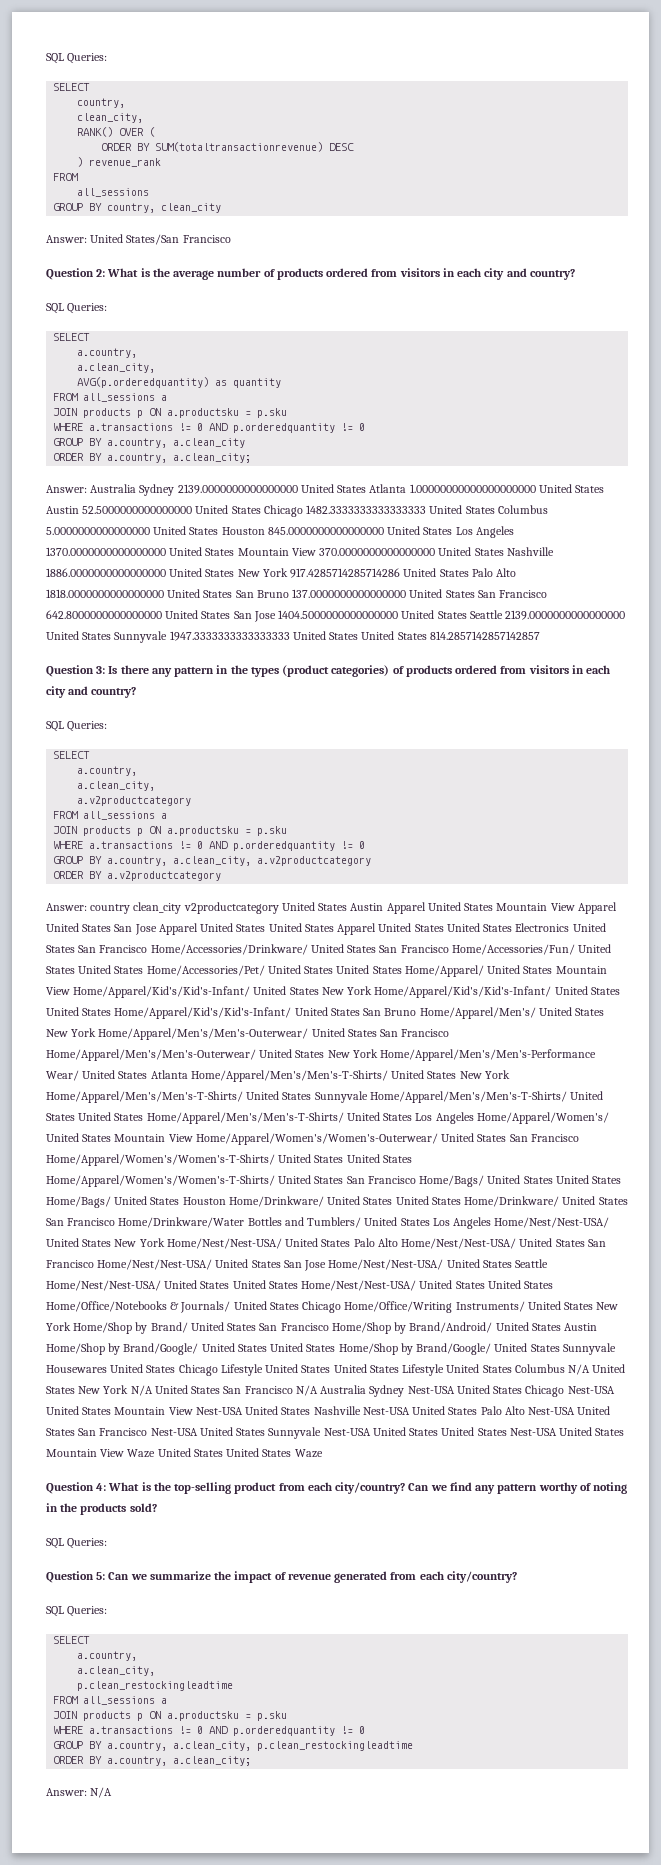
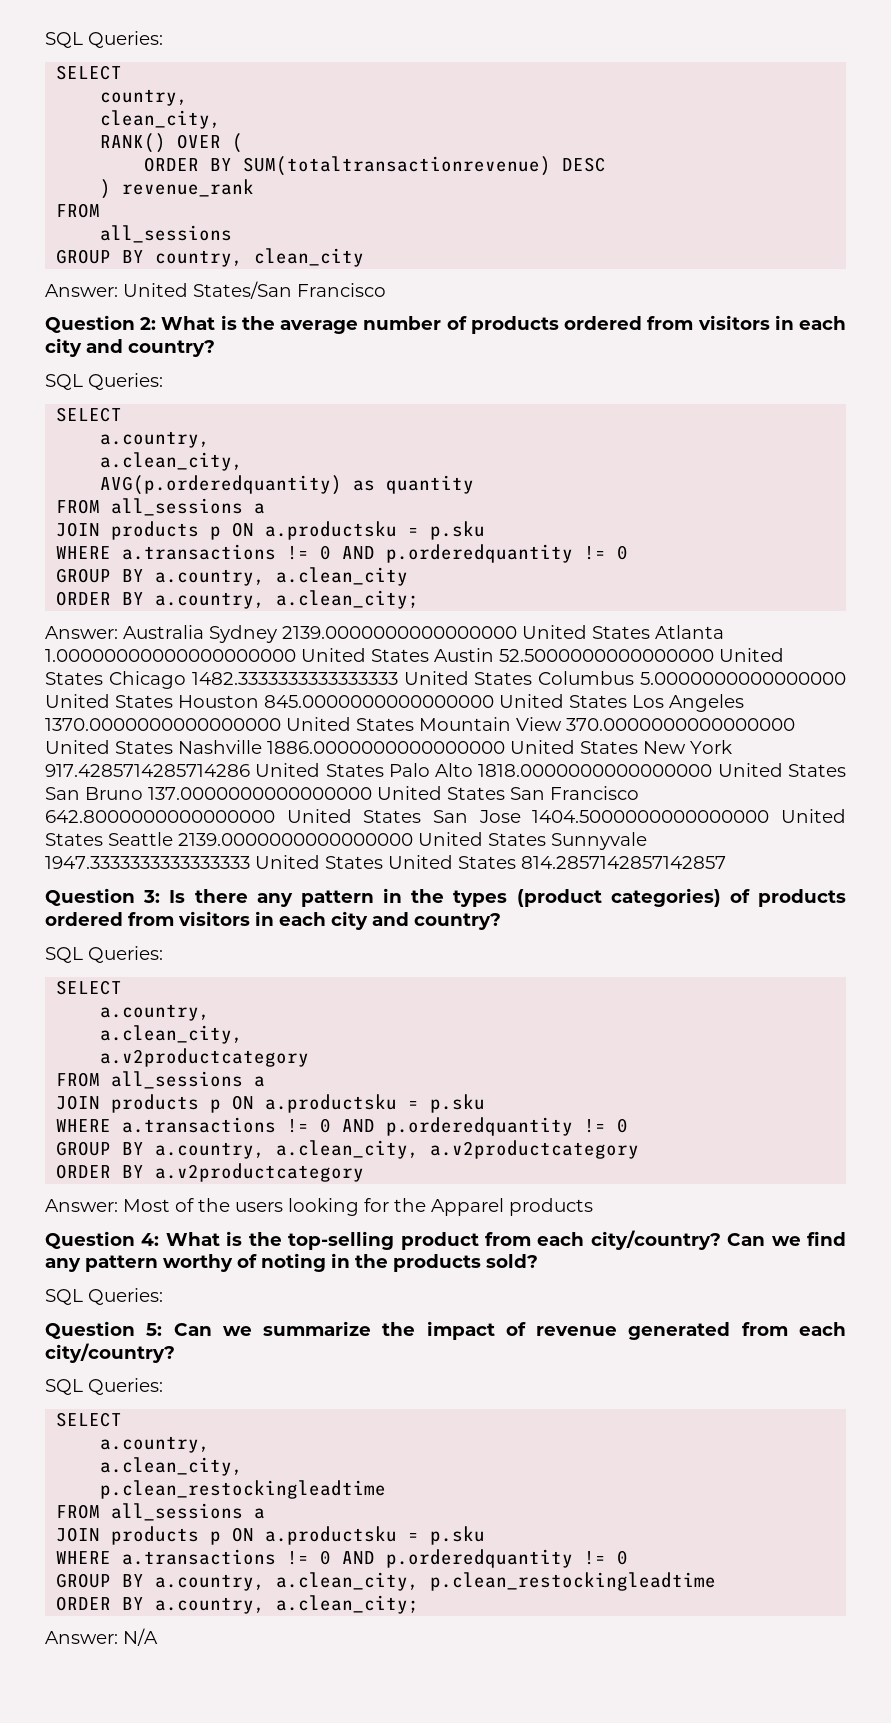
[90,902,617,914] [46,923,606,935] [46,944,612,955] [46,965,607,977] [46,986,620,998] [46,1007,605,1019] [46,1028,450,1040] [46,1049,597,1061] [46,1070,510,1082] [46,1091,604,1103] [46,1112,609,1124] [46,1133,579,1145] [46,1154,412,1166] [46,1175,622,1187] [46,1196,628,1208] [46,1217,610,1229] [46,1238,606,1249] [46,1259,549,1271] [46,1280,554,1291] [46,1301,619,1313] [46,1322,598,1334] [46,1343,616,1355] [46,1364,626,1376] [46,1385,615,1397] [46,1406,611,1415] [46,1427,625,1439] [46,1448,323,1458] country clean_city v2productcategory United States Austin Apparel United States Mountain View Apparel United States San Jose Apparel United States United States Apparel United States United States Electronics United States San Francisco Home/Accessories/Drinkware/ United States San Francisco Home/Accessories/Fun/ United States United States Home/Accessories/Pet/ United States United States Home/Apparel/ United States Mountain View Home/Apparel/Kid's/Kid's-Infant/ United States New York Home/Apparel/Kid's/Kid's-Infant/ United States United States Home/Apparel/Kid's/Kid's-Infant/ United States San Bruno Home/Apparel/Men's/ United States New York Home/Apparel/Men's/Men's-Outerwear/ United States San Francisco Home/Apparel/Men's/Men's-Outerwear/ United States New York Home/Apparel/Men's/Men's-Performance Wear/ United States Atlanta Home/Apparel/Men's/Men's-T-Shirts/ United States New York Home/Apparel/Men's/Men's-T-Shirts/ United States Sunnyvale Home/Apparel/Men's/Men's-T-Shirts/ United States United States Home/Apparel/Men's/Men's-T-Shirts/ United States Los Angeles Home/Apparel/Women's/ United States Mountain View Home/Apparel/Women's/Women's-Outerwear/ United States San Francisco Home/Apparel/Women's/Women's-T-Shirts/ United States United States Home/Apparel/Women's/Women's-T-Shirts/ United States San Francisco Home/Bags/ United States United States Home/Bags/ United States Houston Home/Drinkware/ United States United States Home/Drinkware/ United States San Francisco Home/Drinkware/Water Bottles and Tumblers/ United States Los Angeles Home/Nest/Nest-USA/ United States New York Home/Nest/Nest-USA/ United States Palo Alto Home/Nest/Nest-USA/ United States San Francisco Home/Nest/Nest-USA/ United States San Jose Home/Nest/Nest-USA/ United States Seattle Home/Nest/Nest-USA/ United States United States Home/Nest/Nest-USA/ United States United States Home/Office/Notebooks & Journals/ United States Chicago Home/Office/Writing Instruments/ United States New York Home/Shop by Brand/ United States San Francisco Home/Shop by Brand/Android/ United States Austin Home/Shop by Brand/Google/ United States United States Home/Shop by Brand/Google/ United States Sunnyvale Housewares United States Chicago Lifestyle United States United States Lifestyle United States Columbus N/A United States New York N/A United States San Francisco N/A Australia Sydney Nest-USA United States Chicago Nest-USA United States Mountain View Nest-USA United States Nashville Nest-USA United States Palo Alto Nest-USA United States San Francisco Nest-USA United States Sunnyvale Nest-USA United States United States Nest-USA United States Mountain View Waze United States United States Waze -> [123,1198,593,1216] Most of the users looking for the Apparel products

